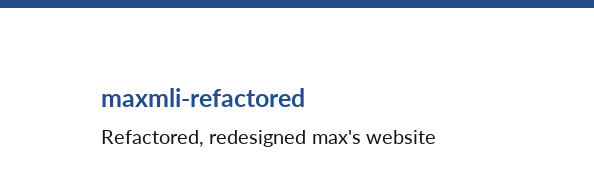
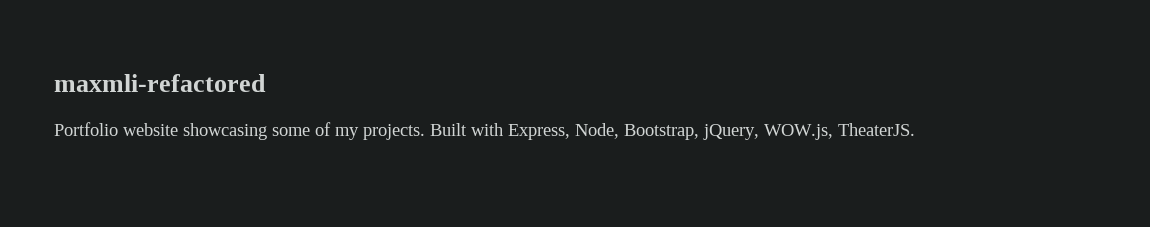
[101,130,436,147] Refactored, redesigned max's website -> [54,122,915,140] Portfolio website showcasing some of my projects. Built with Express, Node, Bootstrap, jQuery, WOW.js, TheaterJS.

